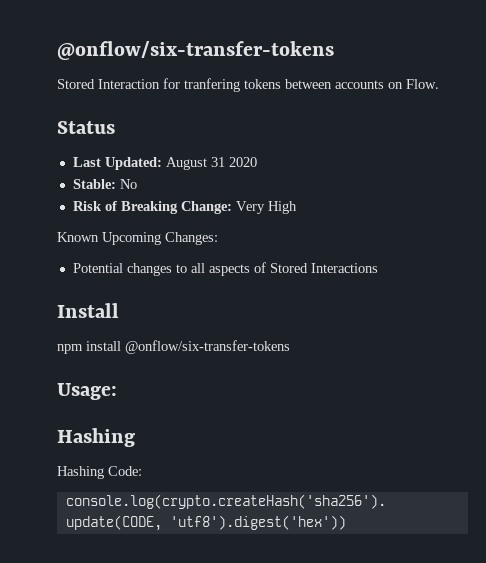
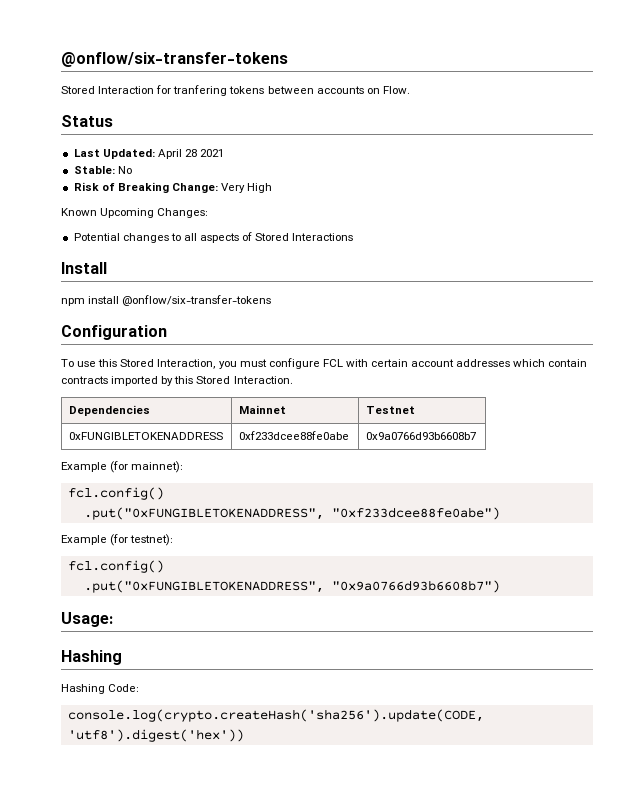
[165,157,257,170] August 31 2020 -> [157,149,225,159] April 28 2021
(290, 347) none -> [61,325,167,340] [61,358,588,369] [61,376,293,386] [68,405,150,416] [238,405,286,414] [365,406,415,414] [68,432,223,440] [238,431,349,440] [365,432,476,440] [61,461,184,473] [67,487,164,500] [83,507,500,520] [61,534,174,546] [67,560,164,573] [83,580,500,593] // Configuration // To use this Stored Interaction, you must configure FCL with certain account addresses which contain contracts imported by this Stored Interaction. // Dependencies | Mainnet | Testnet // 0xFUNGIBLETOKENADDRESS | 0xf233dcee88fe0abe | 0x9a0766d93b6608b7 // Example (for mainnet): // fcl.config() // .put("0xFUNGIBLETOKENADDRESS", "0xf233dcee88fe0abe") // Example (for testnet): // fcl.config() // .put("0xFUNGIBLETOKENADDRESS", "0x9a0766d93b6608b7")

